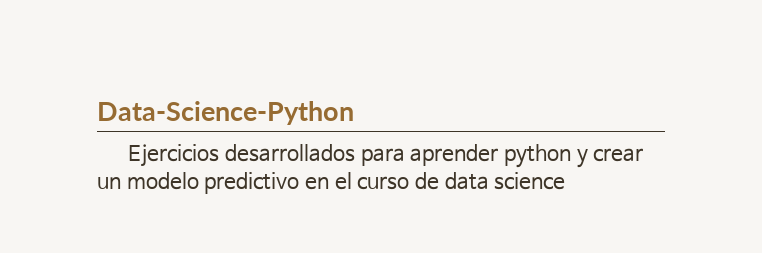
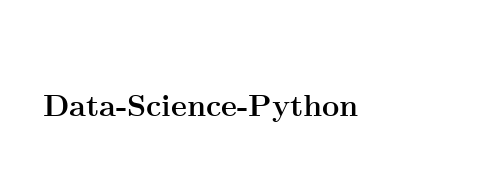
[128,144,644,168] [97,172,566,194] // Ejercicios desarrollados para aprender python y crear un modelo predictivo en el curso de data science -> (358, 108) none

